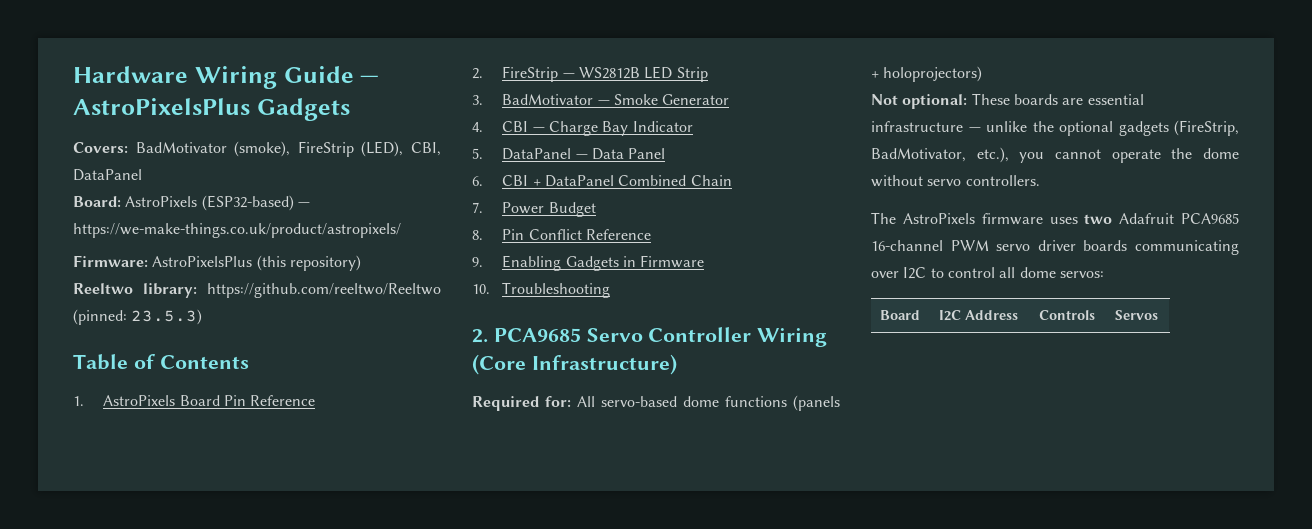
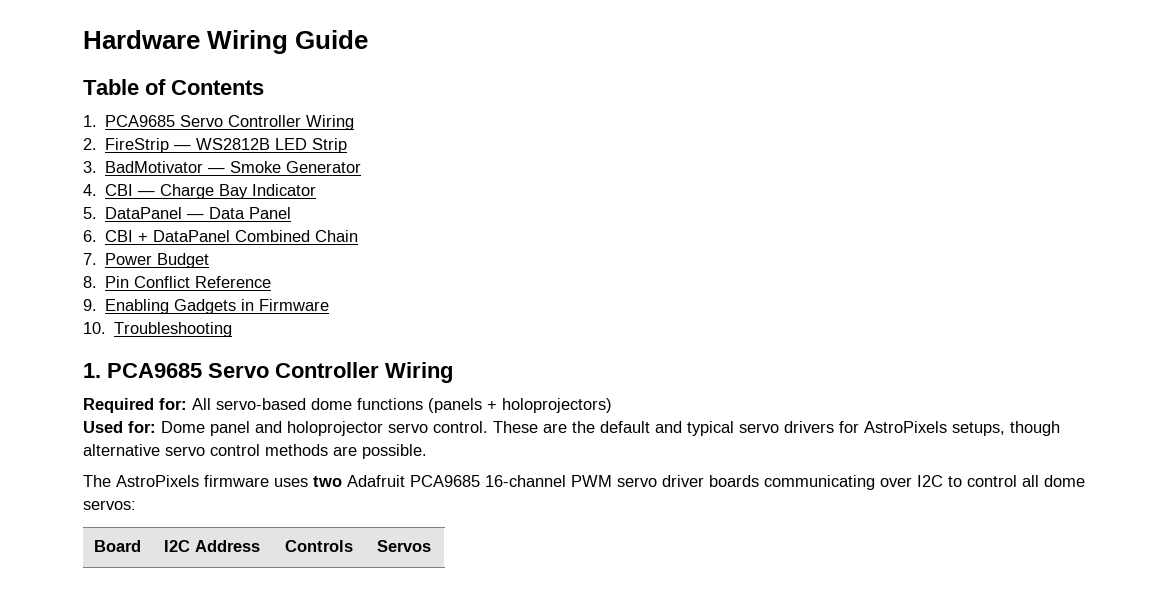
[360,75,380,83] [73,98,350,121] [73,141,441,157] [73,169,142,181] [73,195,310,211] [73,223,401,238] [73,255,361,271] [73,283,441,298] [73,309,203,325] — AstroPixelsPlus Gadgets // Covers: BadMotivator (smoke), FireStrip (LED), CBI, DataPanel // Board: AstroPixels (ESP32-based) — https://we-make-things.co.uk/product/astropixels/ // Firmware: AstroPixelsPlus (this repository) // Reeltwo library: https://github.com/reeltwo/Reeltwo (pinned: 23.5.3) -> (369, 39) none
[103,395,316,406] AstroPixels Board Pin Reference -> [105,115,355,130] PCA9685 Servo Controller Wiring
[472,327,828,347] [472,354,677,375] 2. PCA9685 Servo Controller Wiring (Core Infrastructure) -> [83,362,453,383] 1. PCA9685 Servo Controller Wiring
[871,93,1144,109] [871,120,1239,136] [871,147,1239,163] [871,175,1040,187] Not optional: These boards are essential infrastructure — unlike the optional gadgets (FireStrip, BadMotivator, etc.), you cannot operate the dome without servo controllers. -> [83,421,1060,436] [83,444,427,459] Used for: Dome panel and holoprojector servo control. These are the default and typical servo drivers for AstroPixels setups, though alternative servo control methods are possible.

